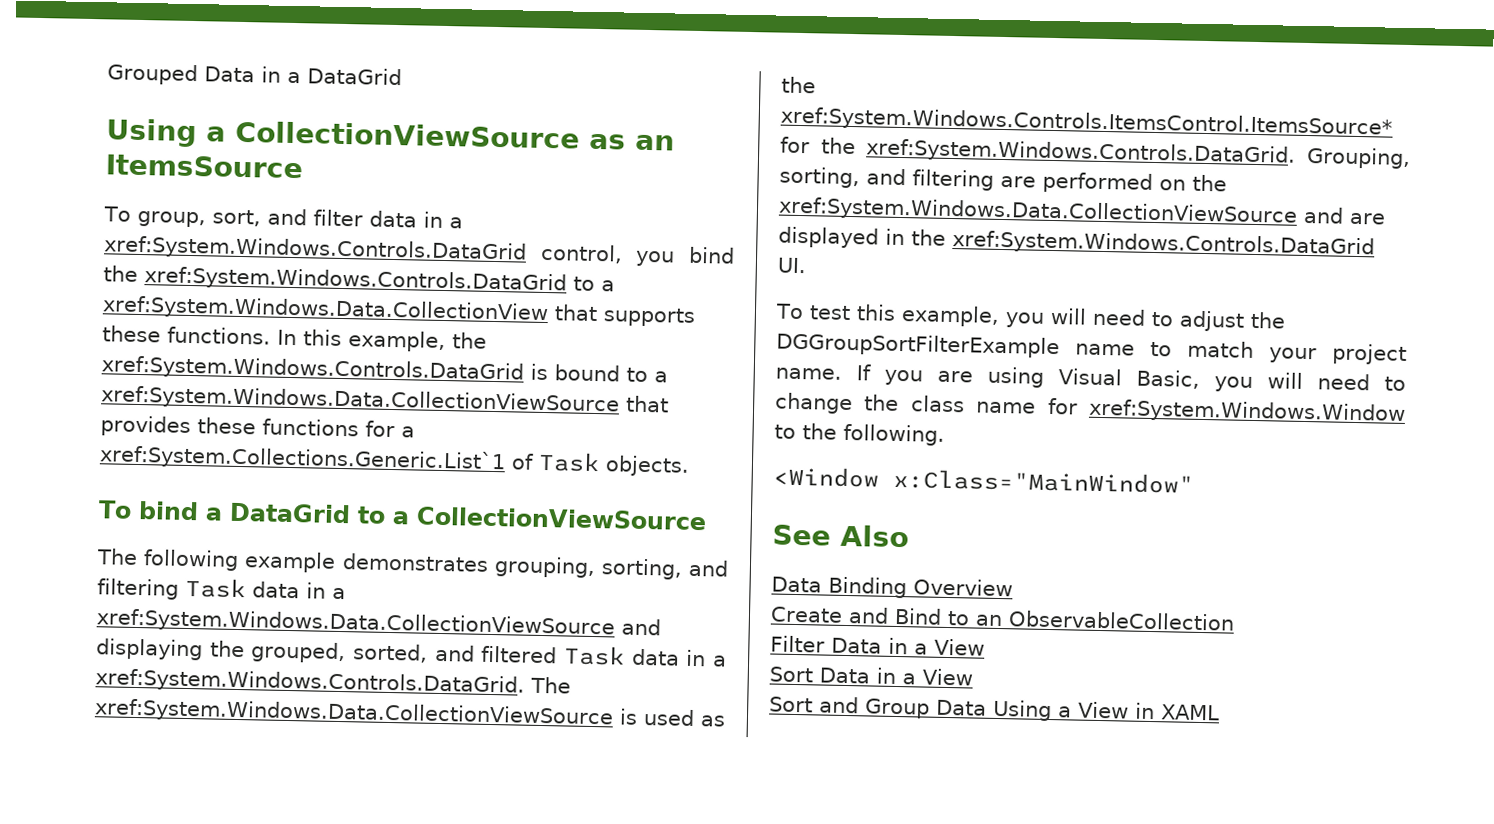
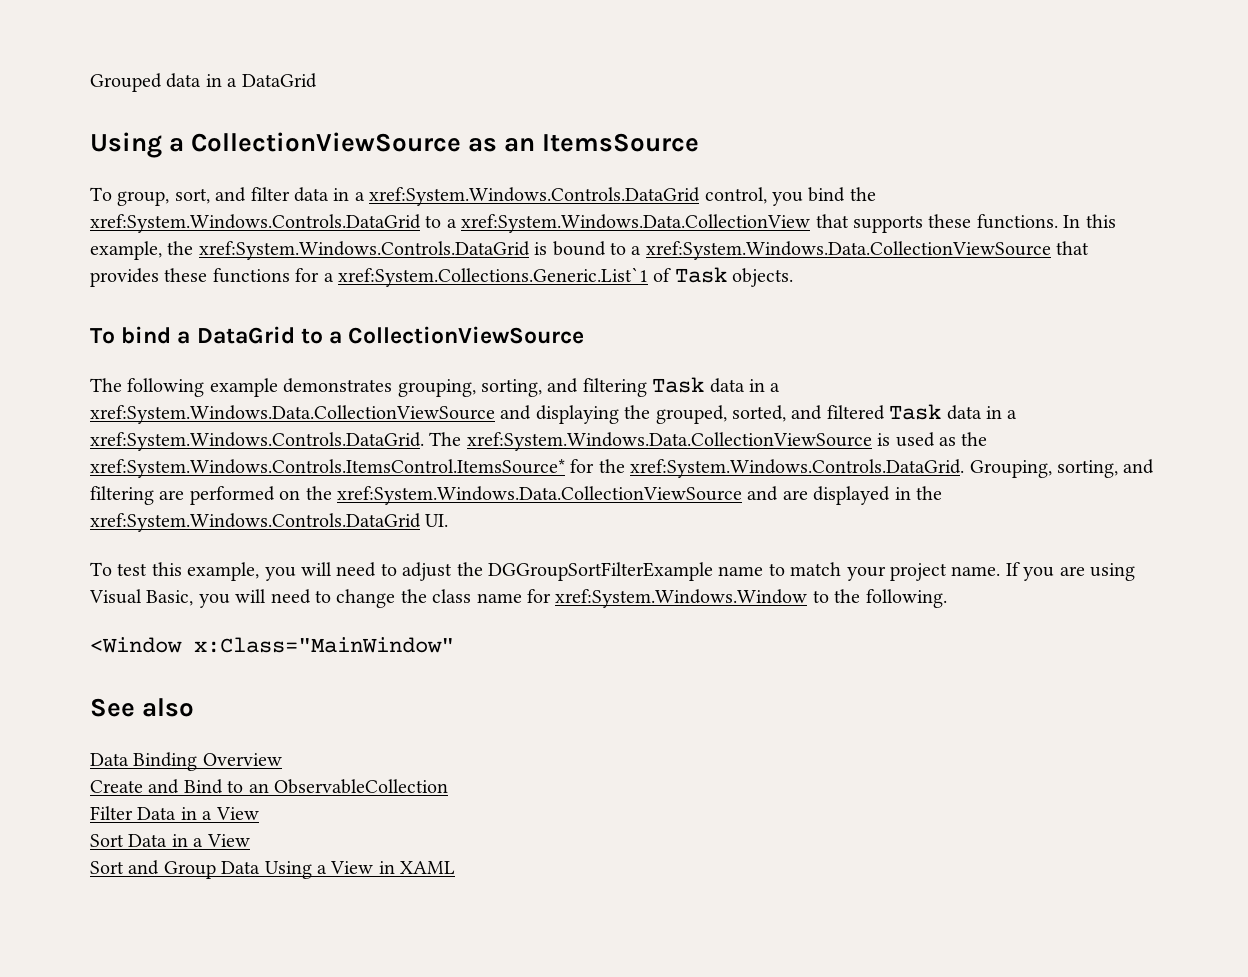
[204,66,255,83] Data -> [166,73,202,88] data
[840,524,909,548] Also -> [142,698,195,717] also

